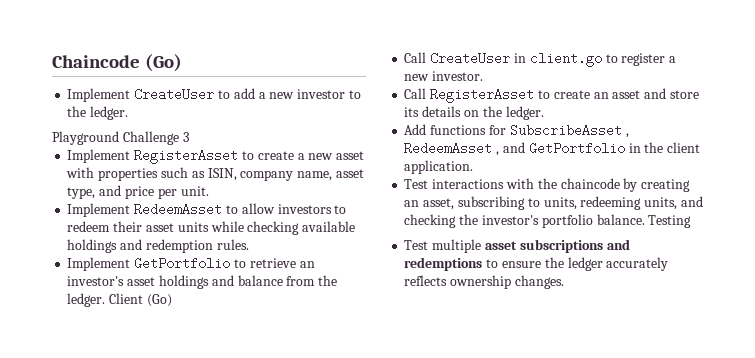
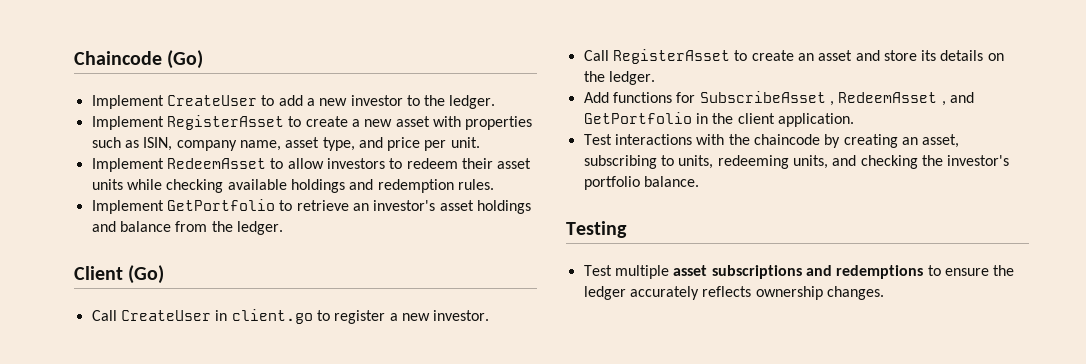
[52,131,189,145] // Playground Challenge 3 -> (496, 102) none
(106, 300) none -> (283, 228) //
(645, 219) none -> (699, 181) //

